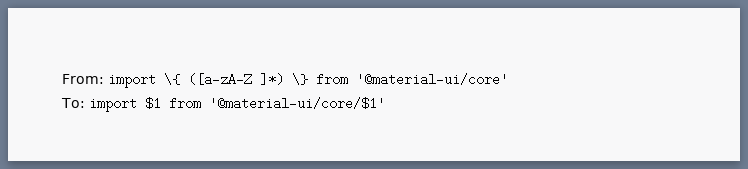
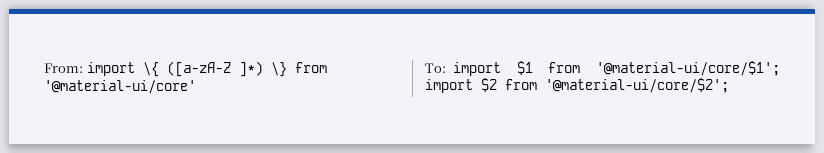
[208,97,385,110] '@material-ui/core/$1' -> [596,61,780,76] [425,78,729,93] '@material-ui/core/$1'; import $2 from '@material-ui/core/$2';

